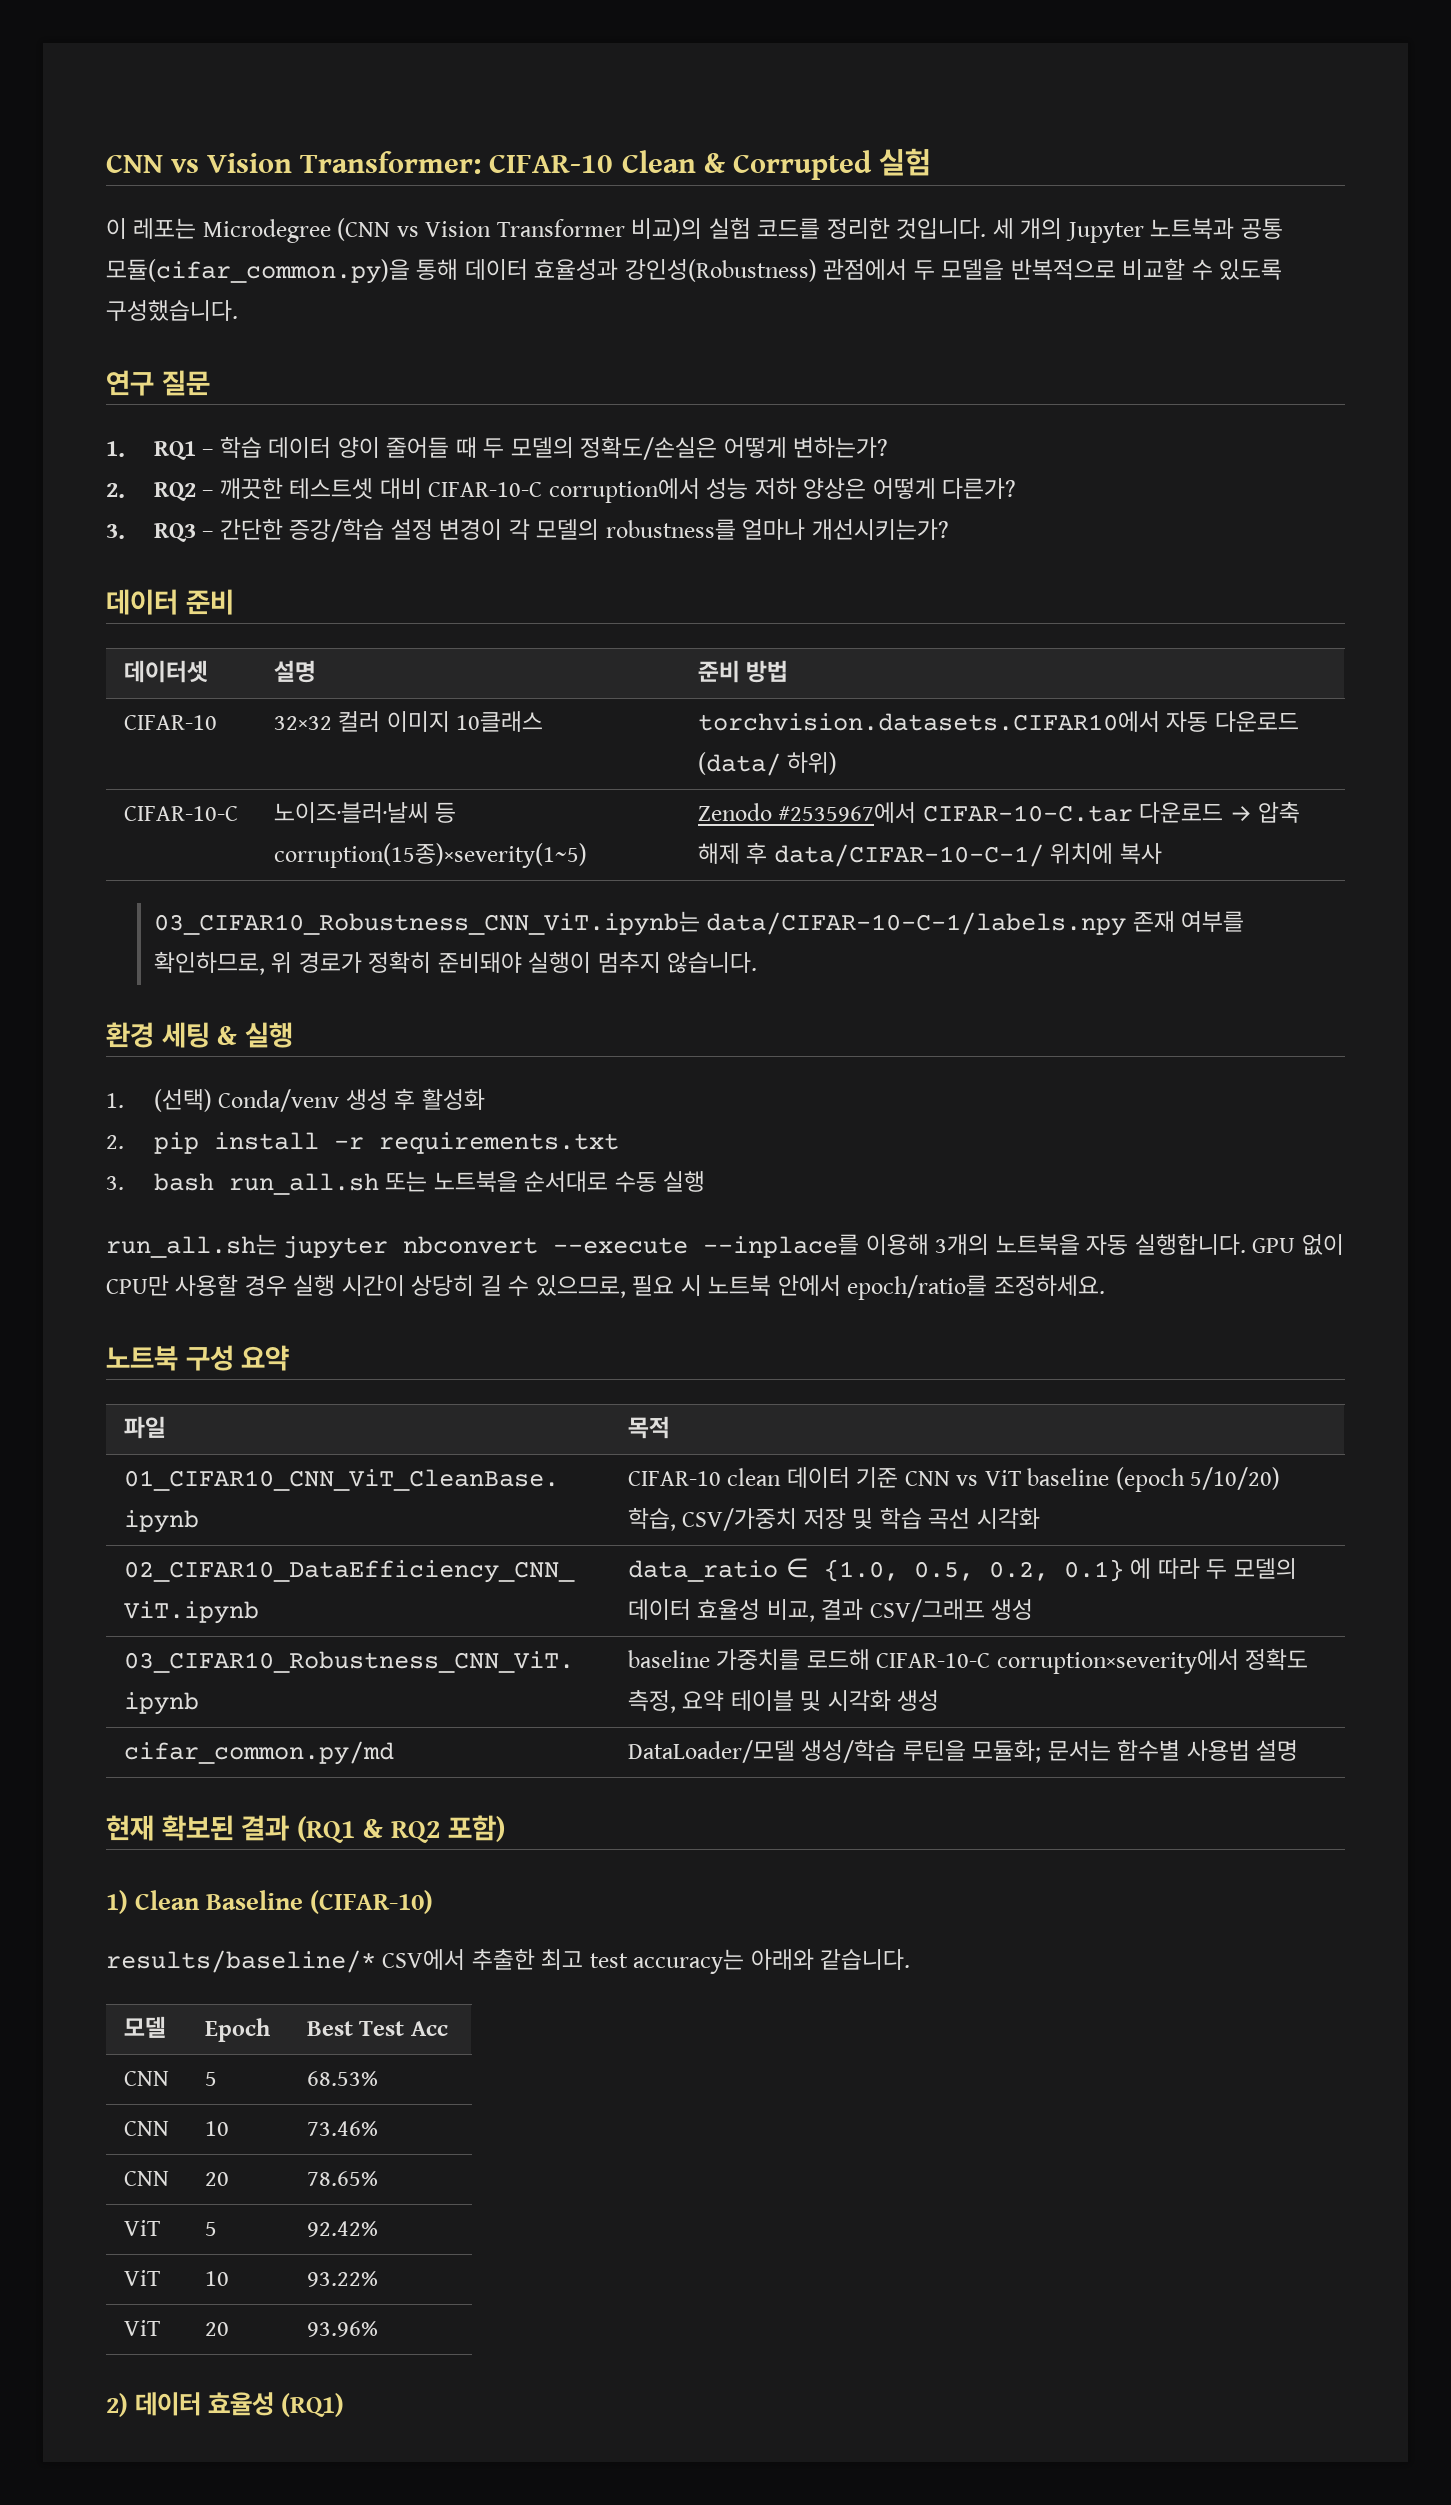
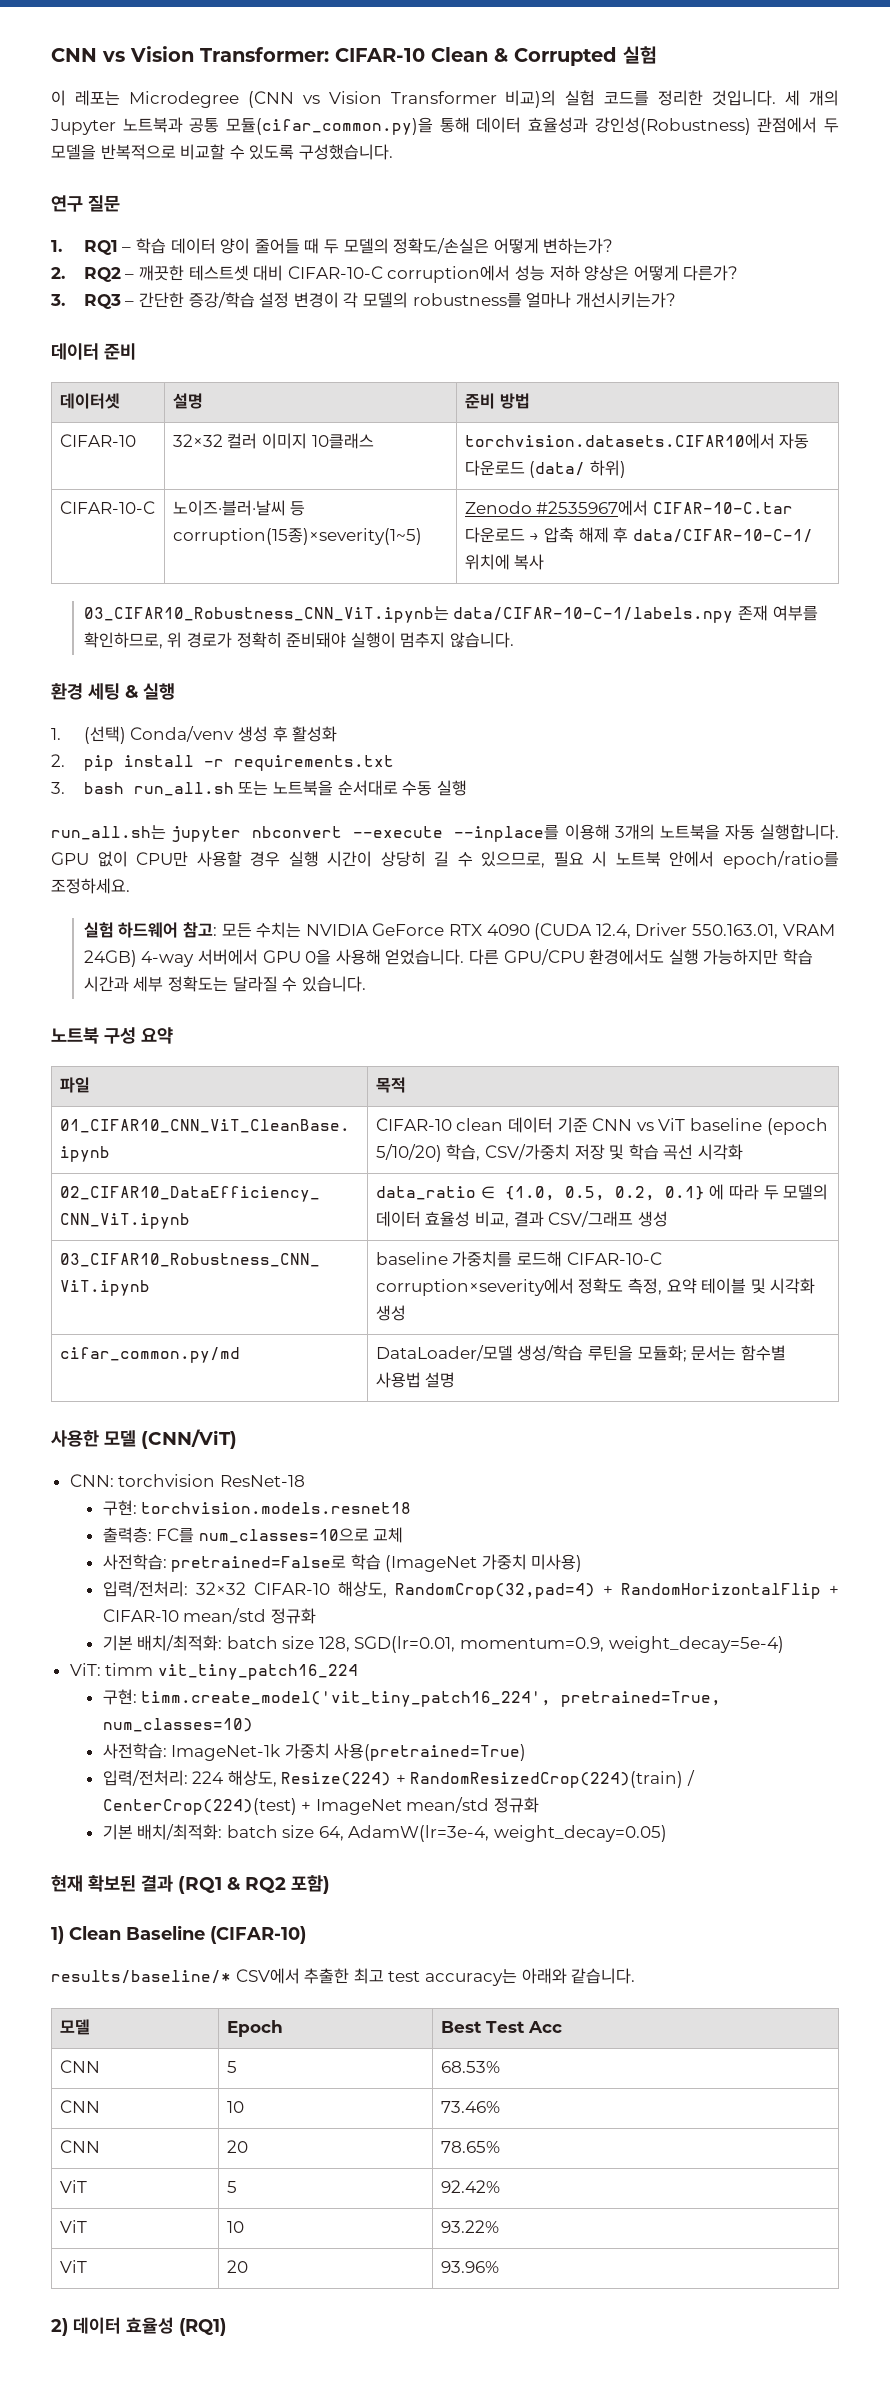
(1105, 1285) none -> [83,922,835,940] [83,949,813,967] [83,976,366,992] // 실험 하드웨어 참고: 모든 수치는 NVIDIA GeForce RTX 4090 (CUDA 12.4, Driver 550.163.01, VRAM 24GB) 4-way 서버에서 GPU 0을 사용해 얻었습니다. 다른 GPU/CPU 환경에서도 실행 가능하지만 학습 시간과 세부 정확도는 달라질 수 있습니다.
(1299, 1750) none -> [51,1429,237,1449] [69,1474,305,1487] [102,1500,412,1516] [102,1527,404,1543] [102,1554,583,1572] [102,1581,839,1599] [102,1608,316,1624] [102,1635,784,1653] [69,1663,358,1680] [102,1689,722,1707] [102,1718,253,1732] [102,1743,527,1761] [102,1770,696,1788] [102,1797,539,1815] [102,1824,668,1842] // 사용한 모델 (CNN/ViT) // CNN: torchvision ResNet-18 // 구현: torchvision.models.resnet18 // 출력층: FC를 num_classes=10으로 교체 // 사전학습: pretrained=False로 학습 (ImageNet 가중치 미사용) // 입력/전처리: 32×32 CIFAR-10 해상도, RandomCrop(32,pad=4) + RandomHorizontalFlip + CIFAR-10 mean/std 정규화 // 기본 배치/최적화: batch size 128, SGD(lr=0.01, momentum=0.9, weight_decay=5e-4) // ViT: timm vit_tiny_patch16_224 // 구현: timm.create_model('vit_tiny_patch16_224', pretrained=True, num_classes=10) // 사전학습: ImageNet-1k 가중치 사용(pretrained=True) // 입력/전처리: 224 해상도, Resize(224) + RandomResizedCrop(224)(train) / CenterCrop(224)(test) + ImageNet mean/std 정규화 // 기본 배치/최적화: batch size 64, AdamW(lr=3e-4, weight_decay=0.05)

